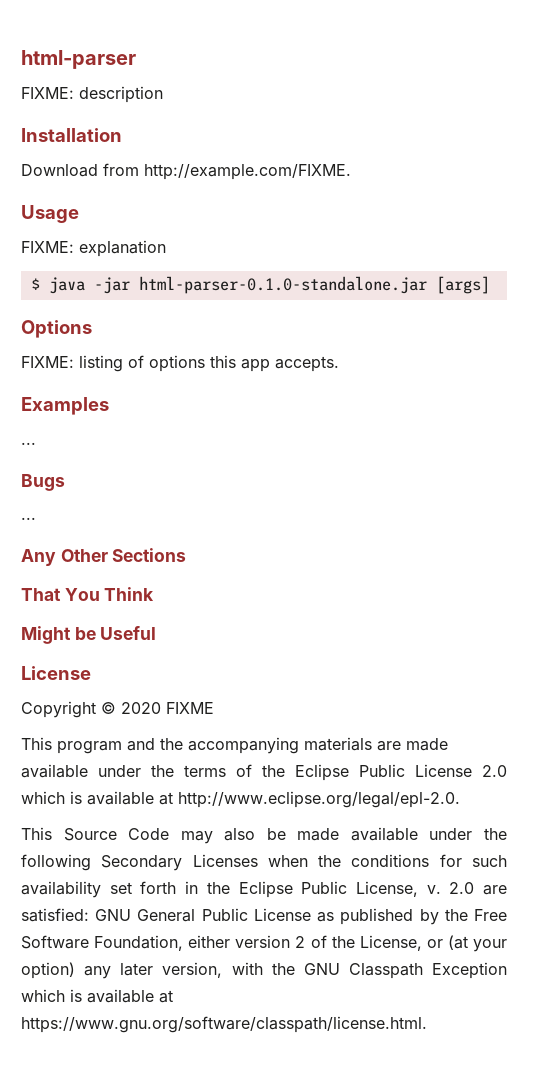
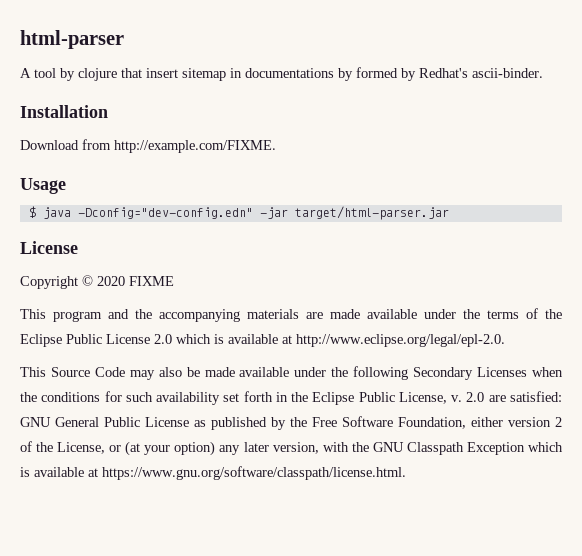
[21,86,163,103] FIXME: description -> [20,67,543,81] A tool by clojure that insert sitemap in documentations by formed by Redhat's ascii-binder.
[21,240,166,257] // FIXME: explanation -> (66, 186) none
[93,276,490,294] [21,320,92,338] [21,355,339,372] [21,397,109,415] [21,442,36,445] [21,474,65,491] [21,517,36,520] [21,548,187,566] [21,587,155,601] [21,626,157,644] -jar html-parser-0.1.0-standalone.jar [args] // Options // FIXME: listing of options this app accepts. // Examples // ... // Bugs // ... // Any Other Sections // That You Think // Might be Useful -> [77,206,449,220] -Dconfig="dev-config.edn" -jar target/html-parser.jar

